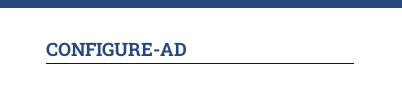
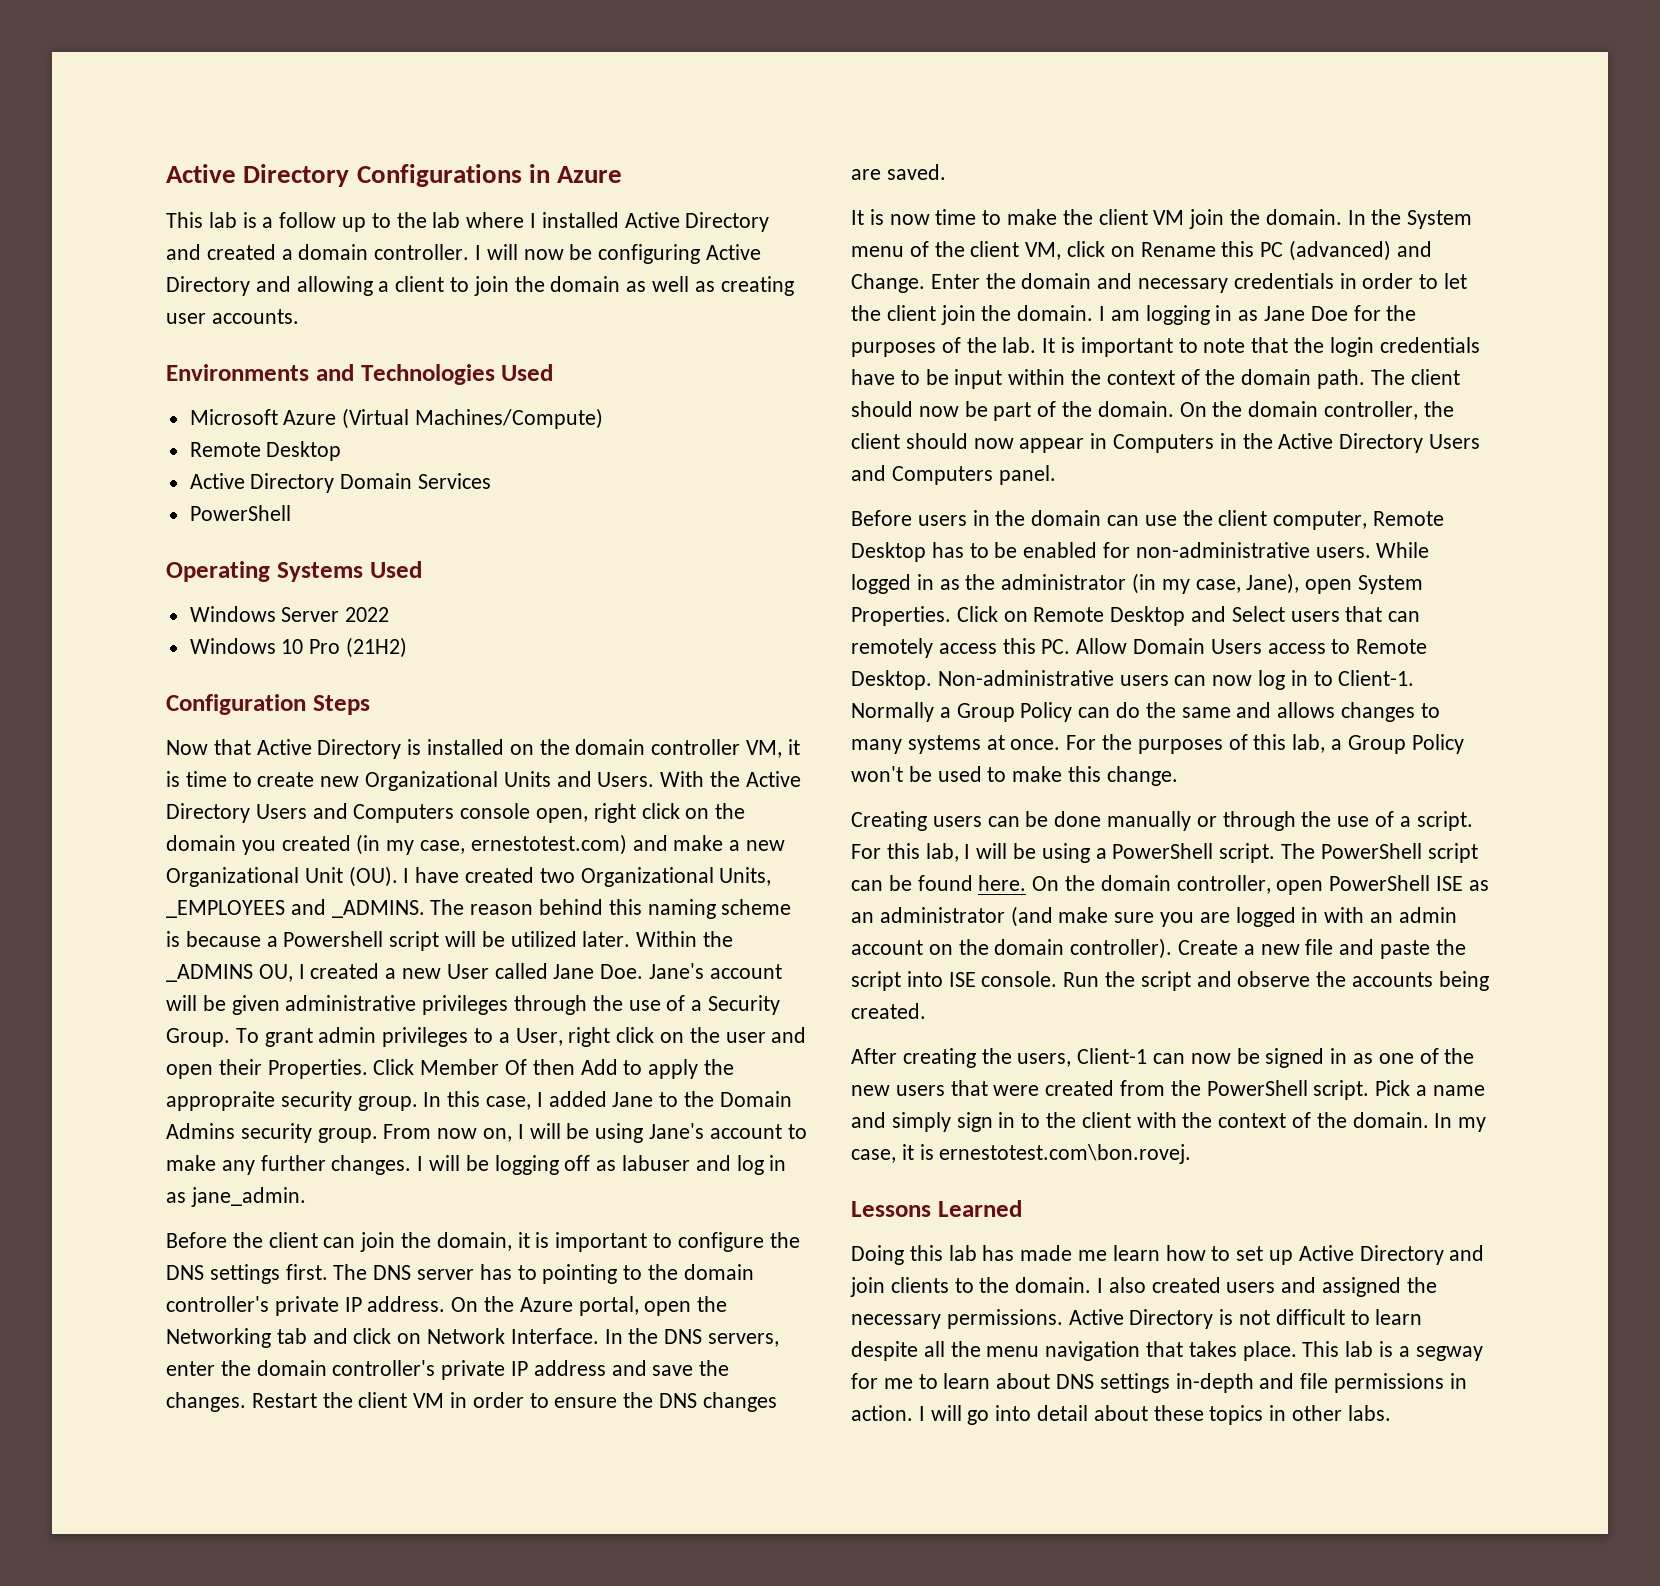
[46,42,187,57] CONFIGURE-AD -> [166,164,623,187] [166,212,770,232] [166,244,762,264] [166,276,794,296] [166,309,299,324] [166,364,554,385] [189,408,604,429] [189,441,342,461] [189,473,492,493] [189,505,291,521] [166,561,422,582] [189,606,390,622] [189,637,408,658] [166,694,370,715] [166,739,800,759] [166,771,801,791] [166,803,746,823] [166,834,786,855] [166,866,772,887] [166,899,792,919] [166,931,734,951] [166,963,782,982] [166,995,781,1015] [166,1027,807,1047] [166,1059,735,1079] [166,1091,792,1111] [166,1123,807,1143] [166,1155,787,1175] [166,1187,306,1207] [166,1232,800,1252] [166,1264,754,1284] [166,1296,728,1316] [166,1328,780,1348] [166,1360,730,1380] [166,1392,777,1412] [851,164,946,180] [851,209,1473,229] [851,240,1432,261] [851,273,1468,293] [851,305,1417,325] [851,337,1480,357] [851,369,1460,389] [851,401,1454,421] [851,433,1481,453] [851,465,1056,485] [851,510,1445,530] [851,542,1430,562] [851,573,1424,594] [851,606,1421,626] [851,638,1428,658] [851,670,1415,690] [851,702,1440,722] [851,734,1464,754] [851,766,1178,786] [851,811,1473,831] [851,843,1478,863] [851,875,1489,895] [851,906,1457,927] [851,938,1466,959] [851,971,1489,991] [851,1003,926,1019] [851,1048,1475,1068] [851,1080,1485,1100] [851,1112,1487,1132] [851,1144,1192,1164] [851,1200,1022,1217] [851,1245,1485,1265] [850,1277,1437,1297] [851,1309,1423,1329] [851,1341,1483,1361] [851,1373,1467,1393] [851,1405,1391,1425] Active Directory Configurations in Azure // This lab is a follow up to the lab where I installed Active Directory and created a domain controller. I will now be configuring Active Directory and allowing a client to join the domain as well as creating user accounts. // Environments and Technologies Used // Microsoft Azure (Virtual Machines/Compute) // Remote Desktop // Active Directory Domain Services // PowerShell // Operating Systems Used // Windows Server 2022 // Windows 10 Pro (21H2) // Configuration Steps // Now that Active Directory is installed on the domain controller VM, it is time to create new Organizational Units and Users. With the Active Directory Users and Computers console open, right click on the domain you created (in my case, ernestotest.com) and make a new Organizational Unit (OU). I have created two Organizational Units, _EMPLOYEES and _ADMINS. The reason behind this naming scheme is because a Powershell script will be utilized later. Within the _ADMINS OU, I created a new User called Jane Doe. Jane's account will be given administrative privileges through the use of a Security Group. To grant admin privileges to a User, right click on the user and open their Properties. Click Member Of then Add to apply the appropraite security group. In this case, I added Jane to the Domain Admins security group. From now on, I will be using Jane's account to make any further changes. I will be logging off as labuser and log in as jane_admin. // Before the client can join the domain, it is important to configure the DNS settings first. The DNS server has to pointing to the domain controller's private IP address. On the Azure portal, open the Networking tab and click on Network Interface. In the DNS servers, enter the domain controller's private IP address and save the changes. Restart the client VM in order to ensure the DNS changes are saved. // It is now time to make the client VM join the domain. In the System menu of the client VM, click on Rename this PC (advanced) and Change. Enter the domain and necessary credentials in order to let the client join the domain. I am logging in as Jane Doe for the purposes of the lab. It is important to note that the login credentials have to be input within the context of the domain path. The client should now be part of the domain. On the domain controller, the client should now appear in Computers in the Active Directory Users and Computers panel. // Before users in the domain can use the client computer, Remote Desktop has to be enabled for non-administrative users. While logged in as the administrator (in my case, Jane), open System Properties. Click on Remote Desktop and Select users that can remotely access this PC. Allow Domain Users access to Remote Desktop. Non-administrative users can now log in to Client-1. Normally a Group Policy can do the same and allows changes to many systems at once. For the purposes of this lab, a Group Policy won't be used to make this change. // Creating users can be done manually or through the use of a script. For this lab, I will be using a PowerShell script. The PowerShell script can be found here. On the domain controller, open PowerShell ISE as an administrator (and make sure you are logged in with an admin account on the domain controller). Create a new file and paste the script into ISE console. Run the script and observe the accounts being created. // After creating the users, Client-1 can now be signed in as one of the new users that were created from the PowerShell script. Pick a name and simply sign in to the client with the context of the domain. In my case, it is ernestotest.com\bon.rovej. // Lessons Learned // Doing this lab has made me learn how to set up Active Directory and join clients to the domain. I also created users and assigned the necessary permissions. Active Directory is not difficult to learn despite all the menu navigation that takes place. This lab is a segway for me to learn about DNS settings in-depth and file permissions in action. I will go into detail about these topics in other labs.

